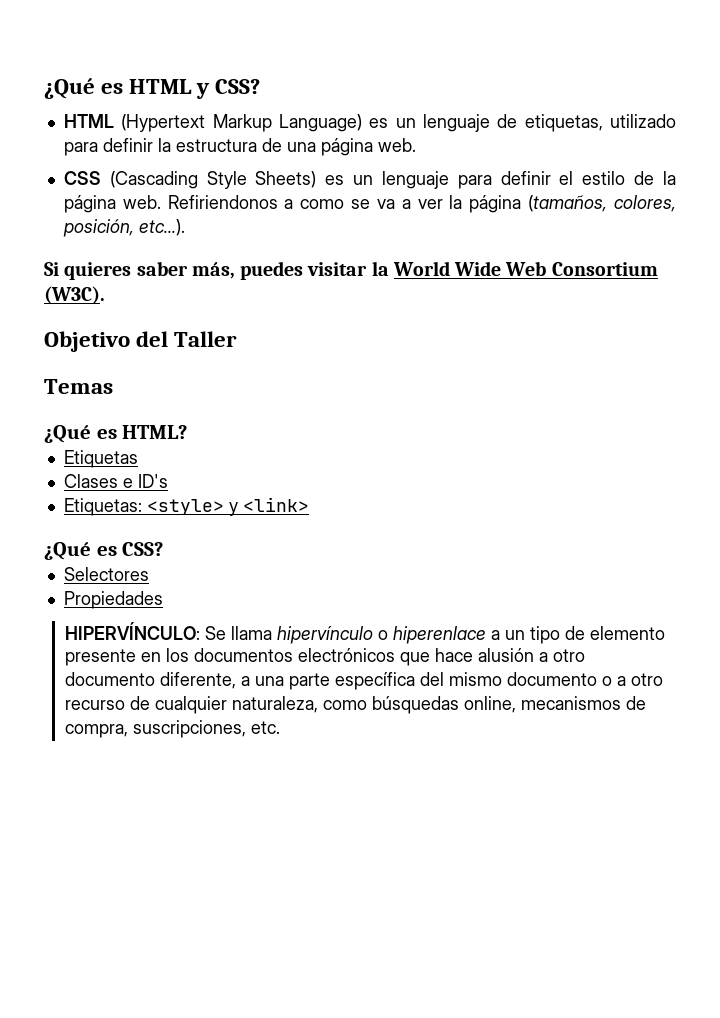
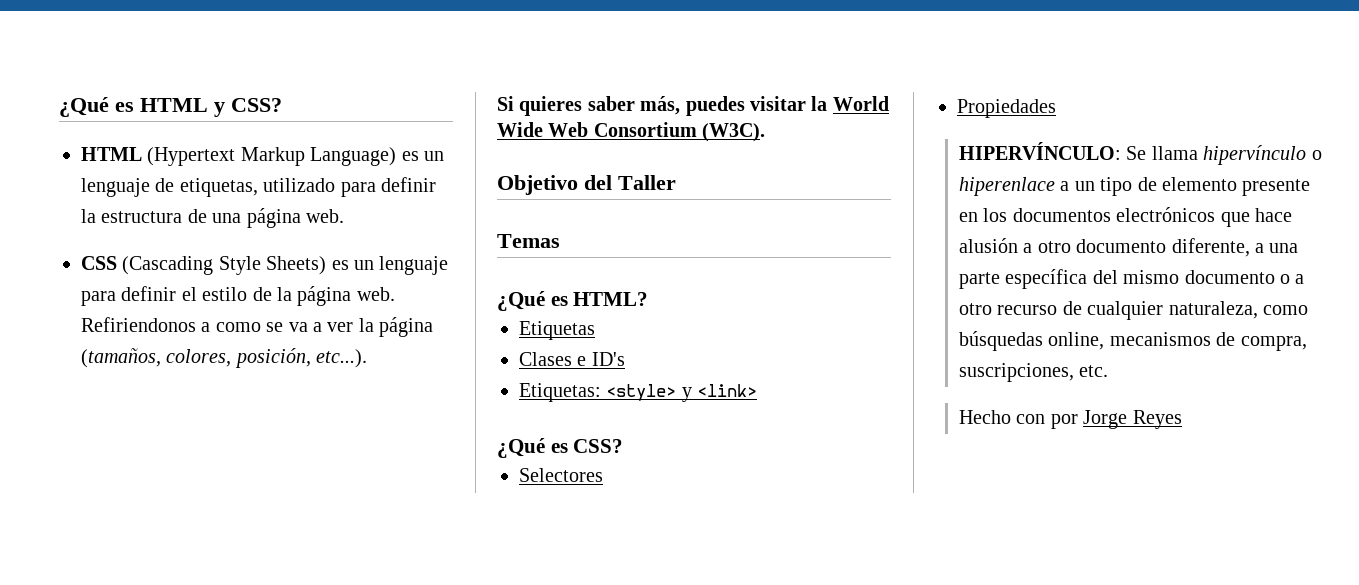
(280, 727) none -> [959,410,1182,429] // Hecho con por Jorge Reyes

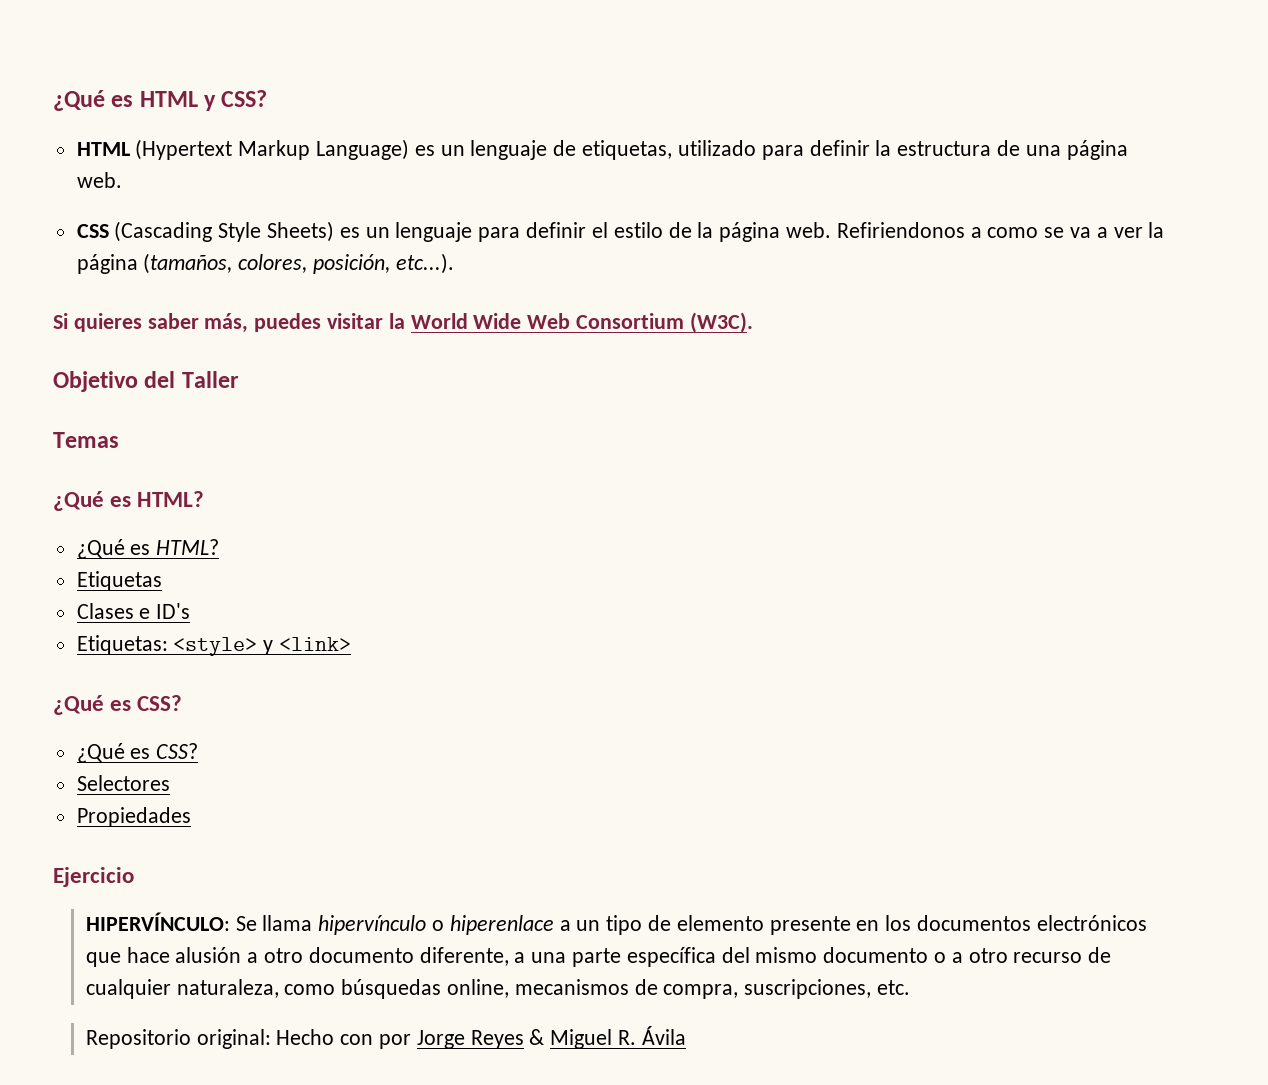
(649, 299) none -> [76,539,220,559] // ¿Qué es HTML?
(624, 446) none -> [76,743,199,763] // ¿Qué es CSS?
(1056, 108) none -> [53,867,134,887] // Ejercicio
(1109, 371) none -> [85,1029,271,1049] Repositorio original:
(1182, 419) none -> [529,1026,686,1049] & Miguel R. Ávila

